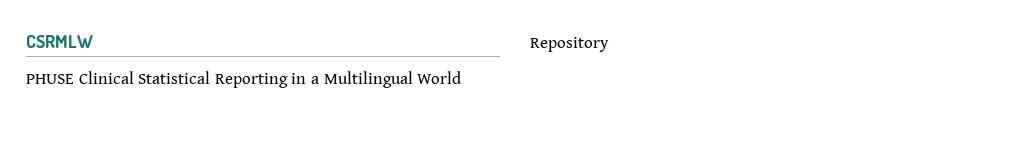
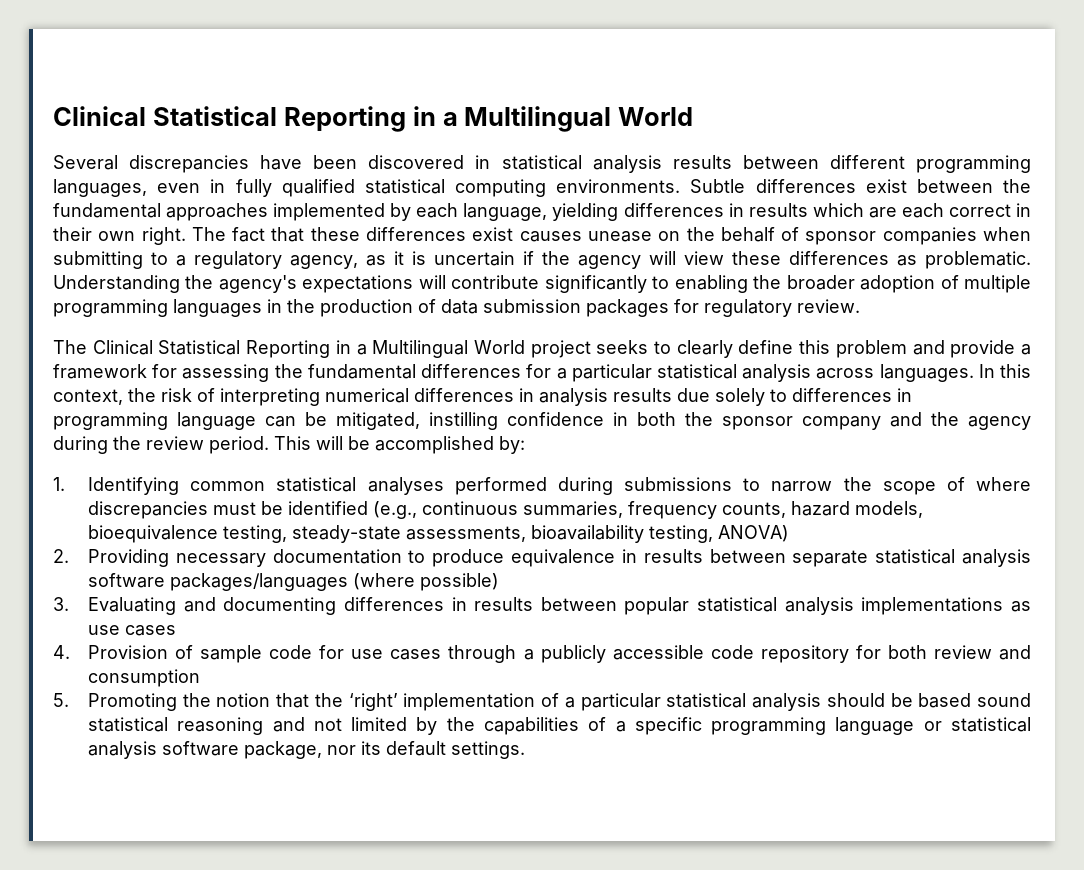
[26,35,93,48] [26,71,462,88] [530,37,609,52] CSRMLW // PHUSE Clinical Statistical Reporting in a Multilingual World Repository -> [53,106,694,132] [53,155,1031,173] [53,179,1031,197] [53,203,1031,221] [53,227,1031,245] [53,251,1031,269] [53,275,1031,293] [53,299,860,317] [53,340,1032,358] [53,364,1031,382] [53,388,912,406] [53,412,1031,430] [53,436,525,454] [53,477,1031,495] [88,501,924,519] [88,525,790,543] [53,549,1031,567] [88,573,500,591] [53,597,1031,615] [88,625,177,636] [53,645,1031,663] [88,669,201,687] [53,693,1031,711] [88,717,1031,735] [88,741,526,759] Clinical Statistical Reporting in a Multilingual World // Several discrepancies have been discovered in statistical analysis results between different programming languages, even in fully qualified statistical computing environments. Subtle differences exist between the fundamental approaches implemented by each language, yielding differences in results which are each correct in their own right. The fact that these differences exist causes unease on the behalf of sponsor companies when submitting to a regulatory agency, as it is uncertain if the agency will view these differences as problematic. Understanding the agency's expectations will contribute significantly to enabling the broader adoption of multiple programming languages in the production of data submission packages for regulatory review. // The Clinical Statistical Reporting in a Multilingual World project seeks to clearly define this problem and provide a framework for assessing the fundamental differences for a particular statistical analysis across languages. In this context, the risk of interpreting numerical differences in analysis results due solely to differences in programming language can be mitigated, instilling confidence in both the sponsor company and the agency during the review period. This will be accomplished by: // 1. Identifying common statistical analyses performed during submissions to narrow the scope of where discrepancies must be identified (e.g., continuous summaries, frequency counts, hazard models, bioequivalence testing, steady-state assessments, bioavailability testing, ANOVA) // 2. Providing necessary documentation to produce equivalence in results between separate statistical analysis software packages/languages (where possible) // 3. Evaluating and documenting differences in results between popular statistical analysis implementations as use cases // 4. Provision of sample code for use cases through a publicly accessible code repository for both review and consumption // 5. Promoting the notion that the ‘right’ implementation of a particular statistical analysis should be based sound statistical reasoning and not limited by the capabilities of a specific programming language or statistical analysis software package, nor its default settings.

